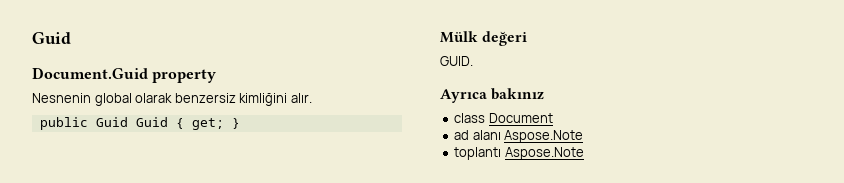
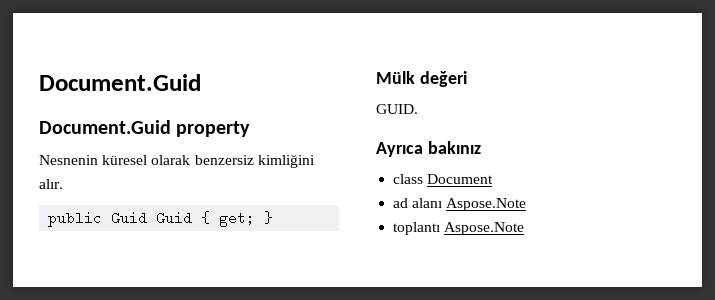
[32,32,71,44] Guid -> [39,74,201,91] Document.Guid
[94,93,132,106] global -> [102,155,148,165] küresel

